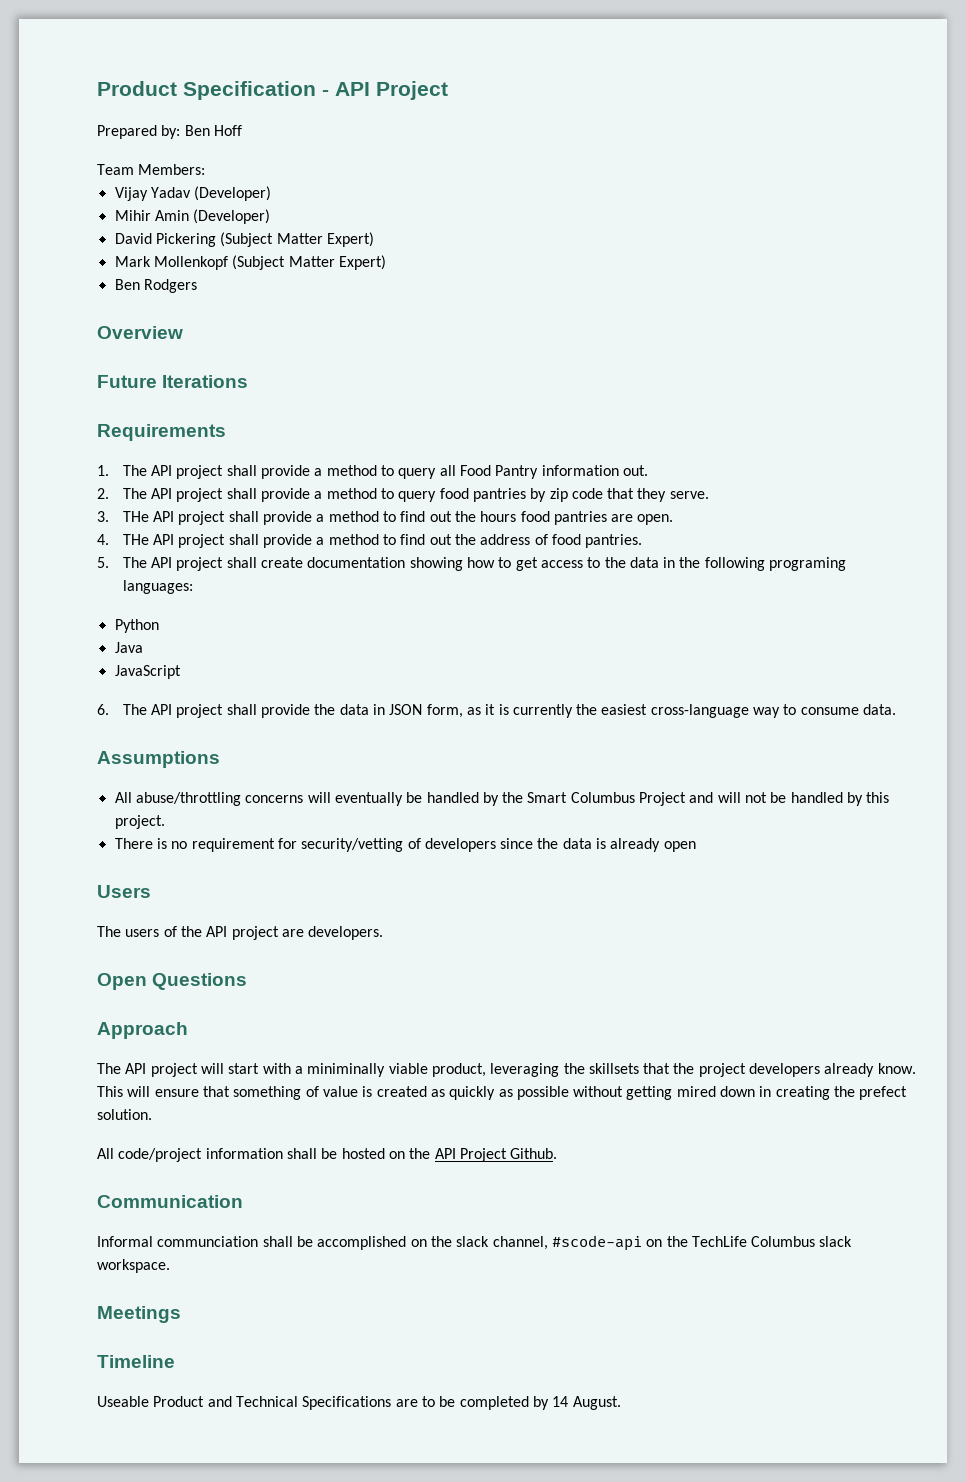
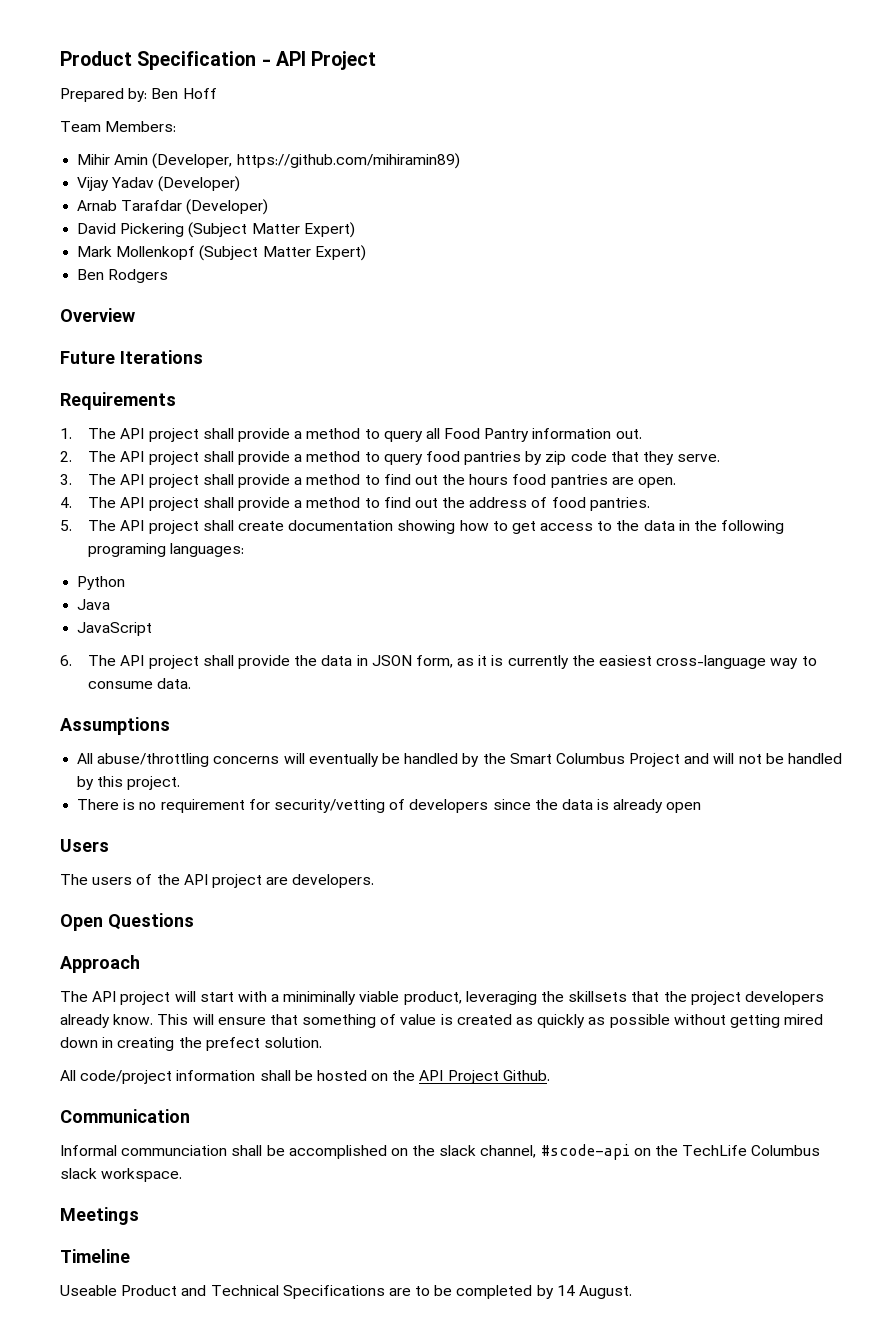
(206, 169) none -> [77,153,460,169] // Mihir Amin (Developer, https://github.com/mihiramin89)
[114,210,189,221] Mihir Amin -> [77,200,183,211] Arnab Tarafdar
[122,511,149,522] THe -> [88,474,117,485] The
[122,534,149,545] THe -> [88,497,117,508] The

